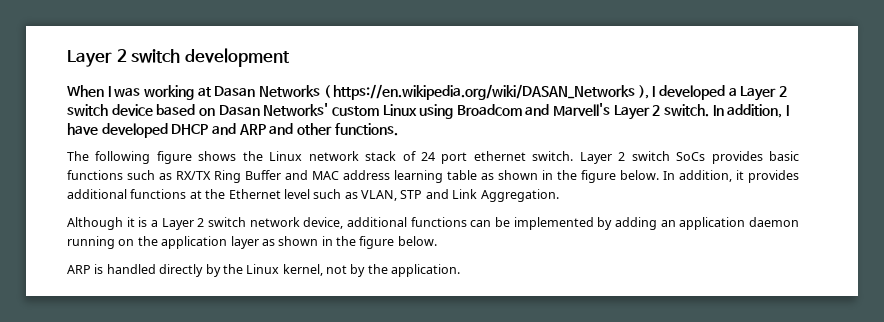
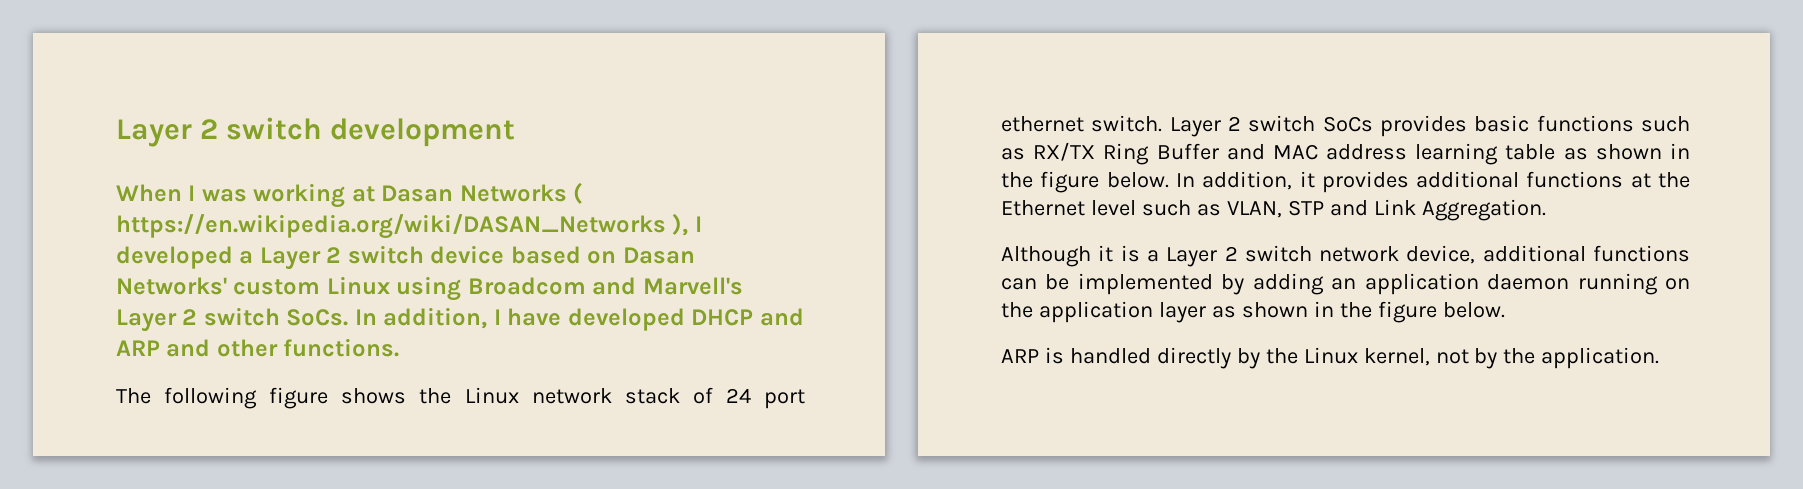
[664,104,710,117] switch. -> [203,307,349,326] switch SoCs.

